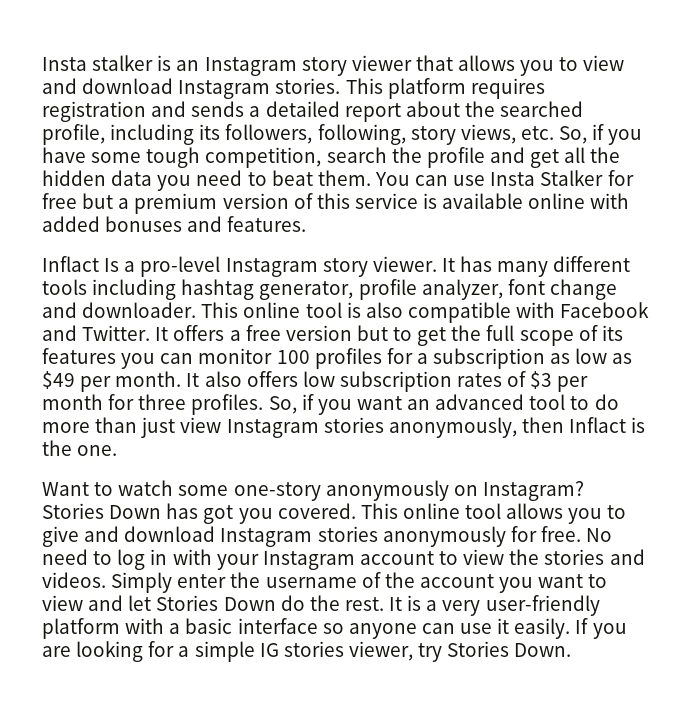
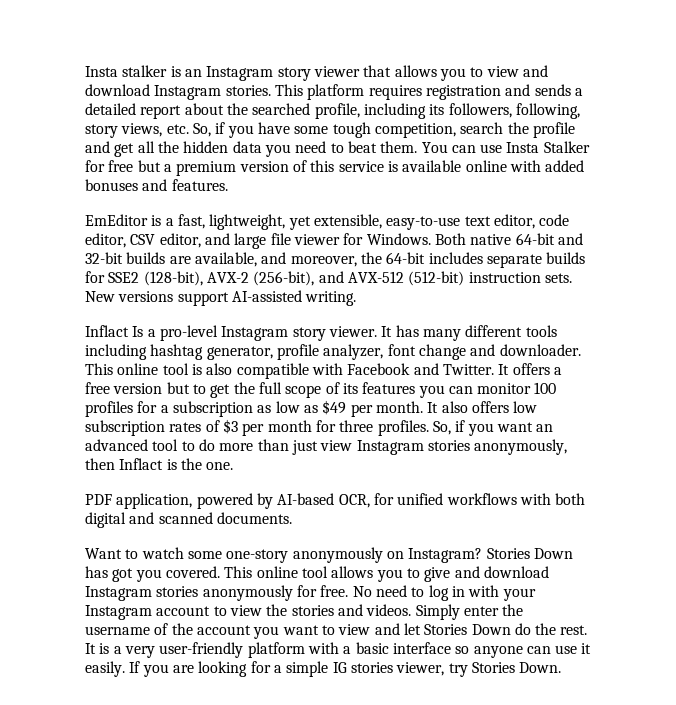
(307, 224) none -> [85,214,570,230] [85,233,583,249] [85,252,586,268] [85,271,572,286] [85,290,357,306] // EmEditor is a fast, lightweight, yet extensible, easy-to-use text editor, code editor, CSV editor, and large file viewer for Windows. Both native 64-bit and 32-bit builds are available, and moreover, the 64-bit includes separate builds for SSE2 (128-bit), AVX-2 (256-bit), and AVX-512 (512-bit) instruction sets. New versions support AI-assisted writing.
(118, 450) none -> [85,493,586,509] [85,512,292,528] // PDF application, powered by AI-based OCR, for unified workflows with both digital and scanned documents.

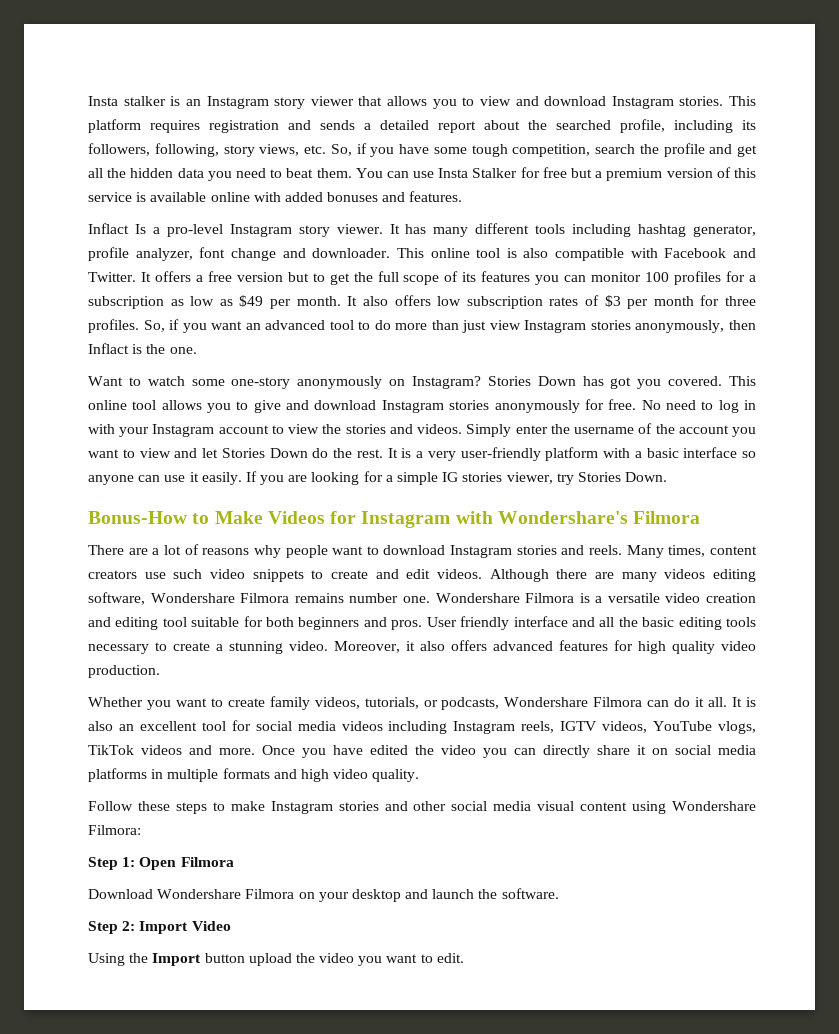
[85,214,570,230] [85,233,583,249] [85,252,586,268] [85,271,572,286] [85,290,357,306] // EmEditor is a fast, lightweight, yet extensible, easy-to-use text editor, code editor, CSV editor, and large file viewer for Windows. Both native 64-bit and 32-bit builds are available, and moreover, the 64-bit includes separate builds for SSE2 (128-bit), AVX-2 (256-bit), and AVX-512 (512-bit) instruction sets. New versions support AI-assisted writing. -> (463, 196) none
[85,493,586,509] [85,512,292,528] // PDF application, powered by AI-based OCR, for unified workflows with both digital and scanned documents. -> (197, 350) none
(562, 667) none -> [88,511,701,528] [88,544,757,558] [88,569,756,582] [88,592,756,605] [88,616,756,630] [88,640,756,654] [88,665,160,678] [88,696,757,710] [88,720,756,734] [88,745,756,758] [88,768,420,782] [88,801,757,814] [88,825,141,835] [88,857,234,870] [88,888,559,902] [88,921,231,934] [88,953,464,966] // Bonus-How to Make Videos for Instagram with Wondershare's Filmora // There are a lot of reasons why people want to download Instagram stories and reels. Many times, content creators use such video snippets to create and edit videos. Although there are many videos editing software, Wondershare Filmora remains number one. Wondershare Filmora is a versatile video creation and editing tool suitable for both beginners and pros. User friendly interface and all the basic editing tools necessary to create a stunning video. Moreover, it also offers advanced features for high quality video production. // Whether you want to create family videos, tutorials, or podcasts, Wondershare Filmora can do it all. It is also an excellent tool for social media videos including Instagram reels, IGTV videos, YouTube vlogs, TikTok videos and more. Once you have edited the video you can directly share it on social media platforms in multiple formats and high video quality. // Follow these steps to make Instagram stories and other social media visual content using Wondershare Filmora: // Step 1: Open Filmora // Download Wondershare Filmora on your desktop and launch the software. // Step 2: Import Video // Using the Import button upload the video you want to edit.

